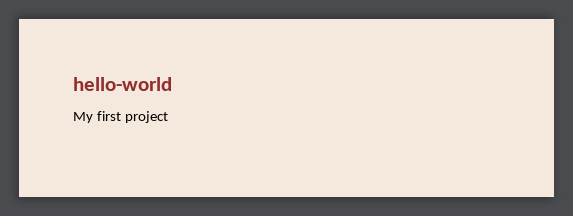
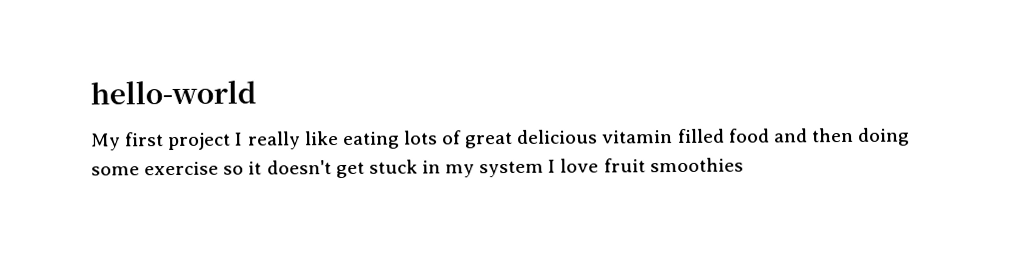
(168, 117) none -> [235,127,911,150] [91,157,744,179] I really like eating lots of great delicious vitamin filled food and then doing some exercise so it doesn't get stuck in my system I love fruit smoothies

